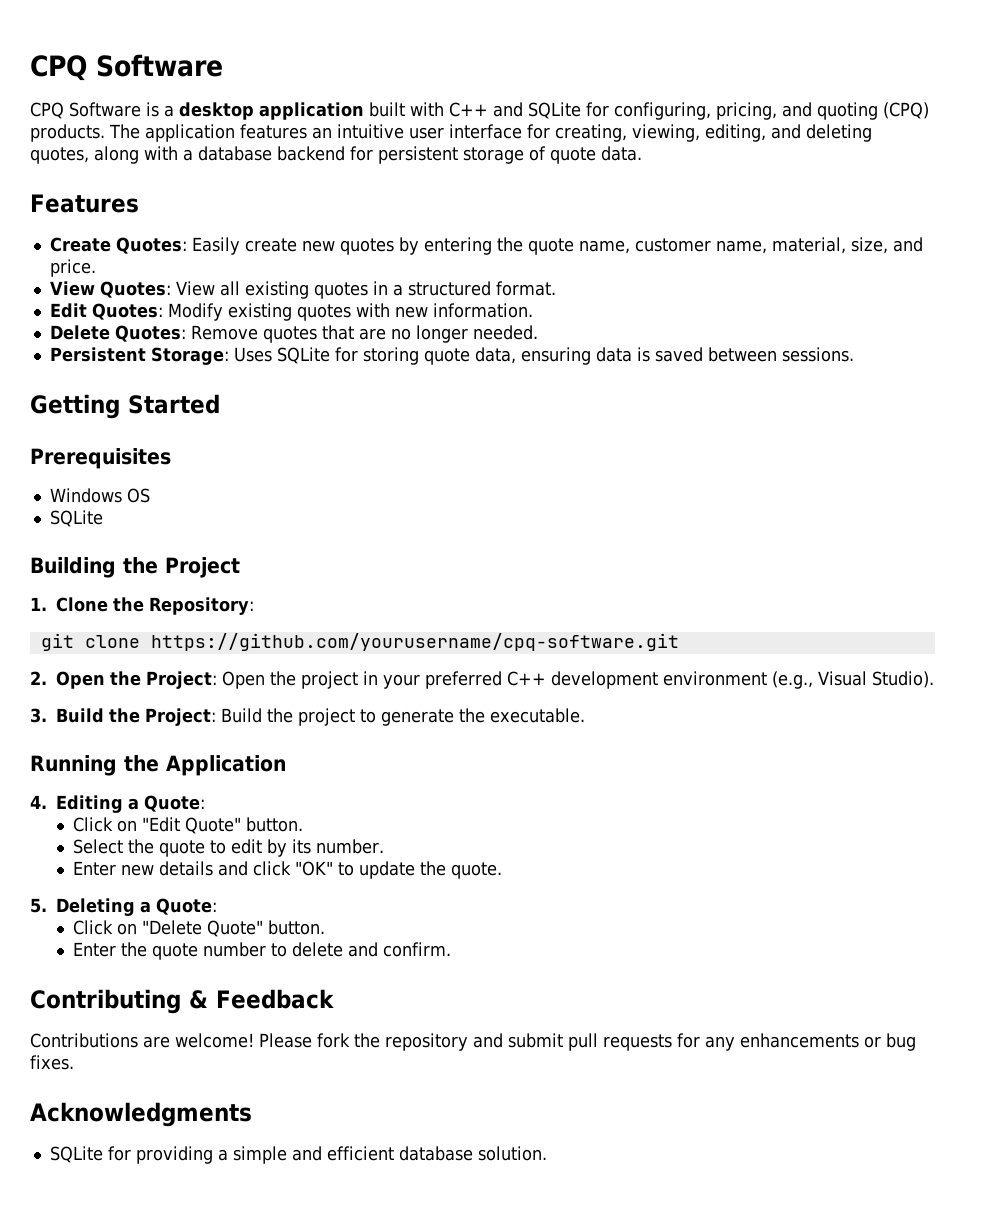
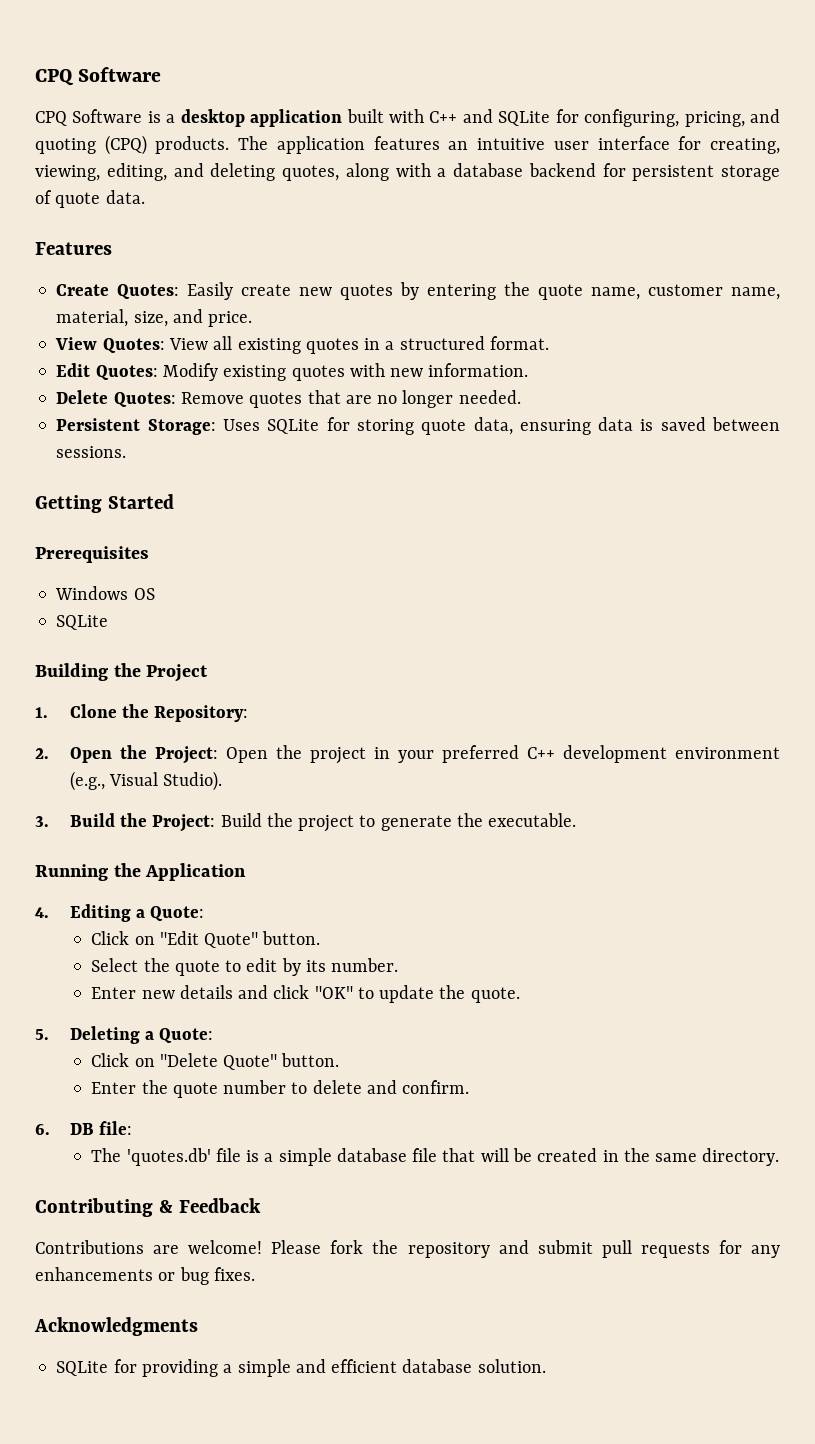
[40,633,679,651] // git clone https://github.com/yourusername/cpq-software.git -> (249, 713) none
(452, 949) none -> [35,1121,133,1135] [91,1148,780,1166] // 6. DB file: // The 'quotes.db' file is a simple database file that will be created in the same directory.

